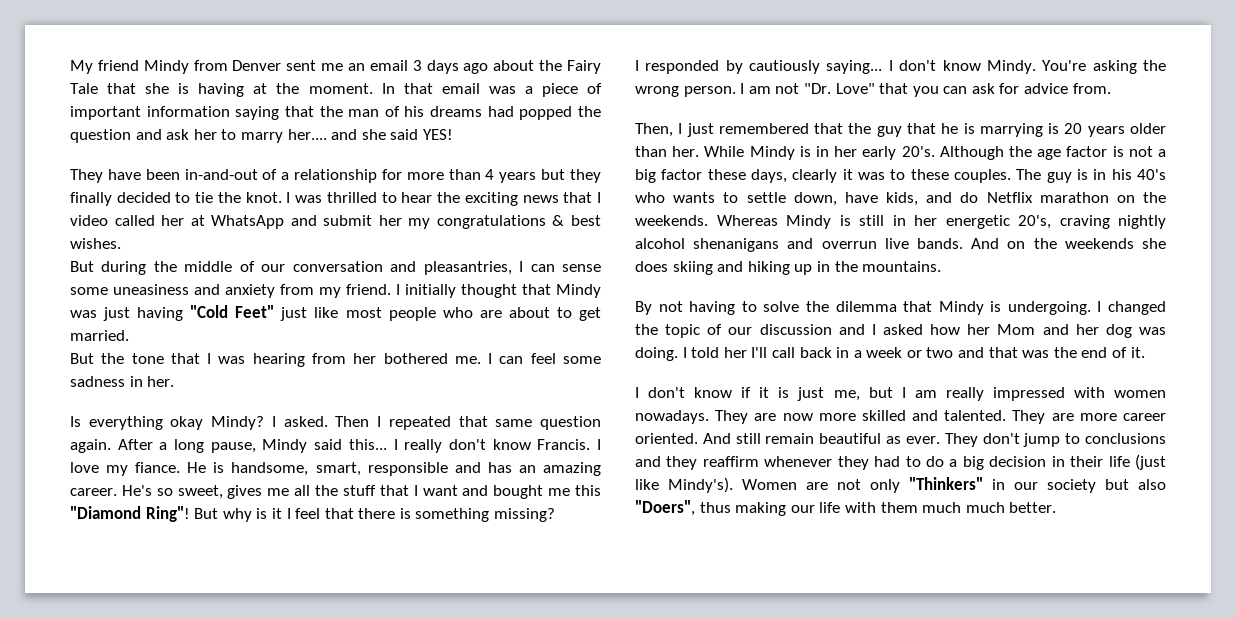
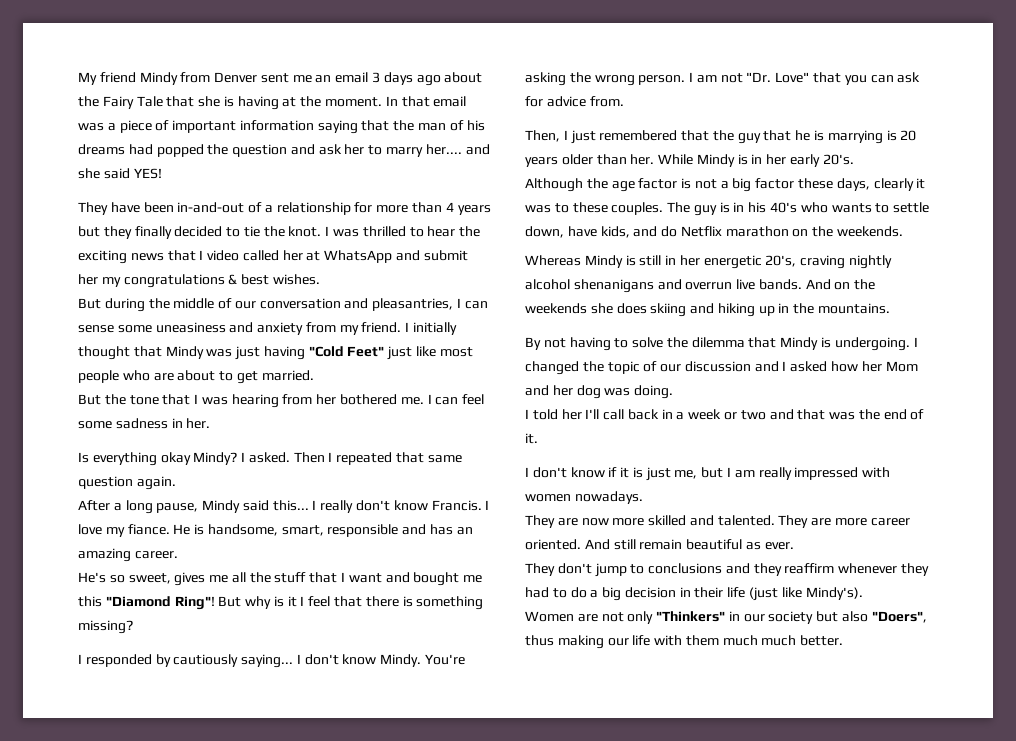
(111, 446) none -> (176, 483) //
(117, 492) none -> (178, 555) //
(935, 151) none -> (854, 159) //
(708, 220) none -> (904, 231) //
(678, 354) none -> (674, 392) //
(709, 417) none -> (643, 497) //
(940, 440) none -> (794, 546) //
(733, 485) none -> (863, 593) //

